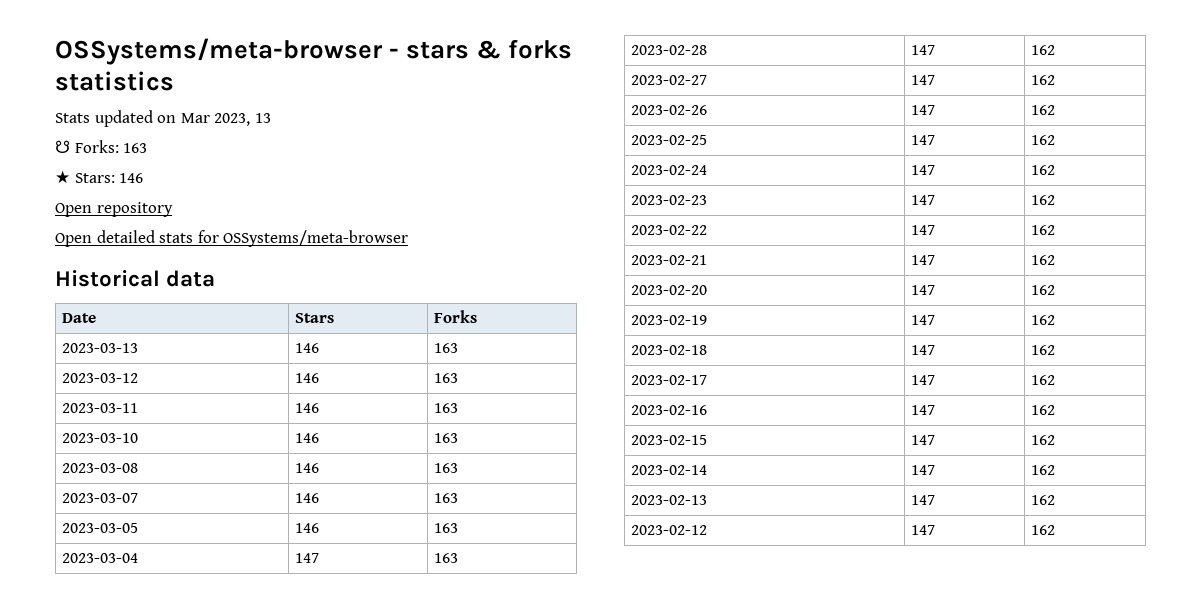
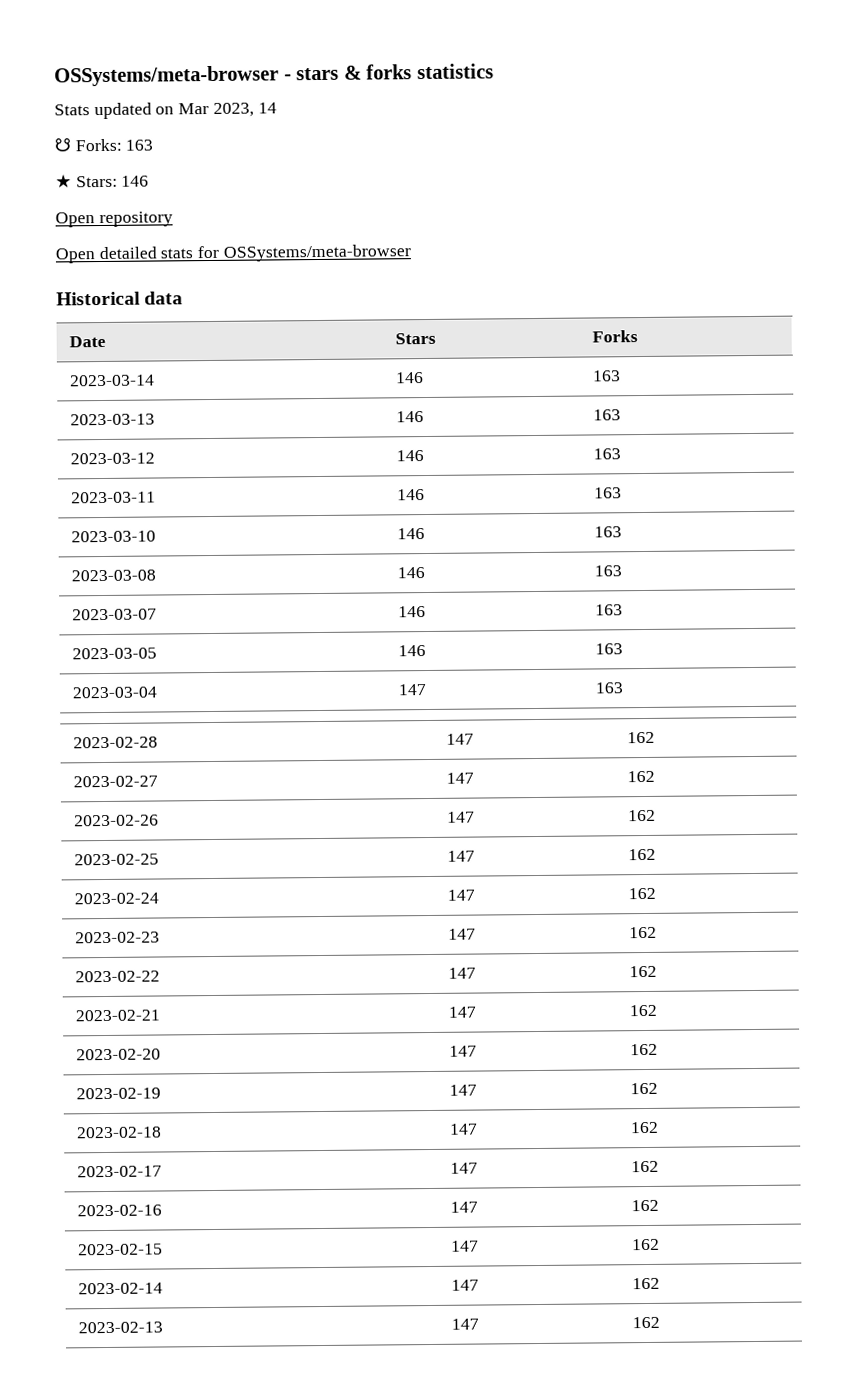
[254,113,271,123] 13 -> [257,102,277,114] 14
(478, 316) none -> [69,374,155,387] [394,372,424,384] [591,370,621,382] // 2023-03-14 | 146 | 163
[631,525,708,535] [911,525,936,535] [1031,525,1056,535] // 2023-02-12 | 147 | 162 -> (660, 1322) none

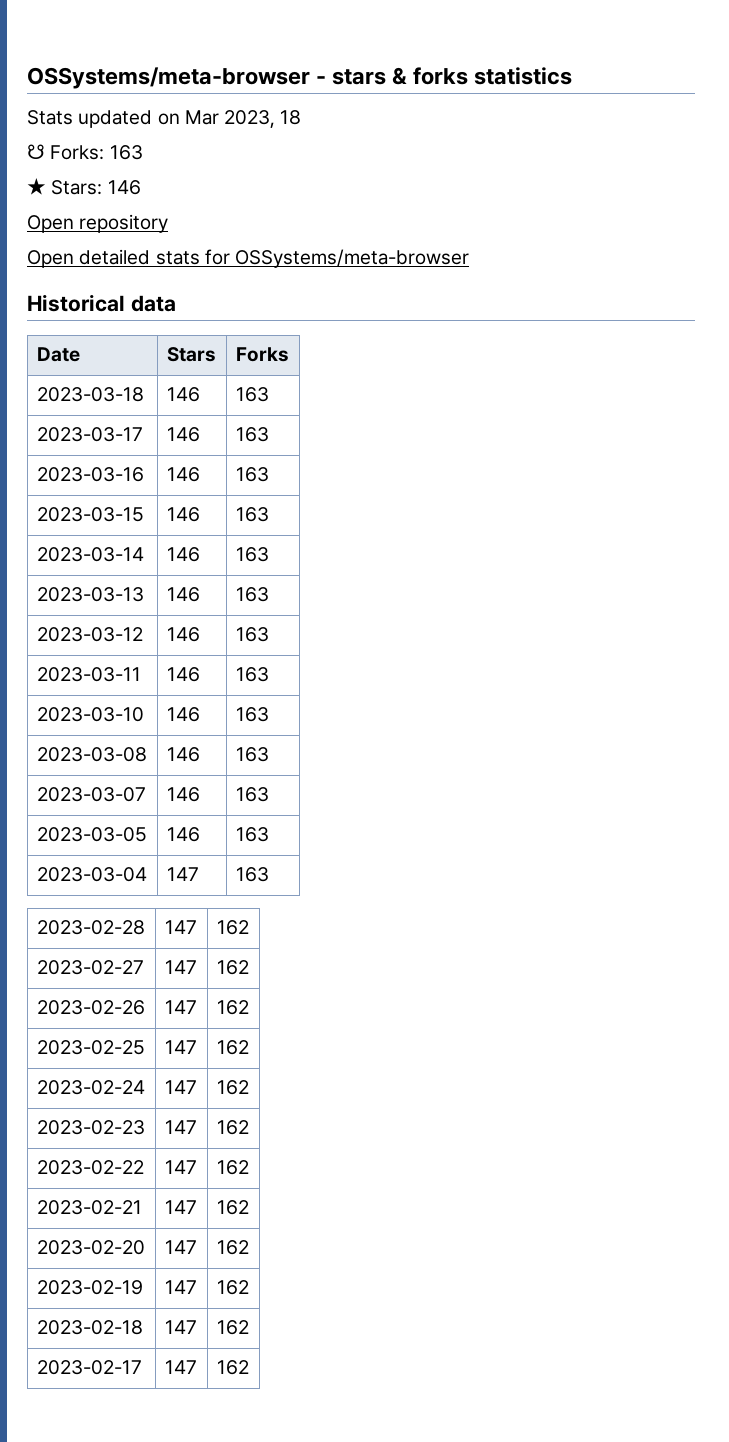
[257,102,277,114] 14 -> [280,110,302,125] 18
(638, 336) none -> [36,387,144,402] [166,387,200,402] [235,387,269,402] [36,427,143,442] [166,427,200,442] [235,427,269,442] [36,467,144,482] [166,467,200,482] [235,467,269,482] [36,507,144,522] [166,507,200,522] [235,507,269,522] // 2023-03-18 | 146 | 163 // 2023-03-17 | 146 | 163 // 2023-03-16 | 146 | 163 // 2023-03-15 | 146 | 163
[76,1204,162,1217] [449,1201,478,1213] [630,1199,659,1212] [77,1243,163,1256] [450,1240,479,1252] [631,1238,660,1251] [77,1282,163,1295] [450,1279,479,1291] [631,1277,660,1290] [77,1321,163,1334] [450,1318,479,1330] [631,1316,660,1329] // 2023-02-16 | 147 | 162 // 2023-02-15 | 147 | 162 // 2023-02-14 | 147 | 162 // 2023-02-13 | 147 | 162 -> (249, 1367) none

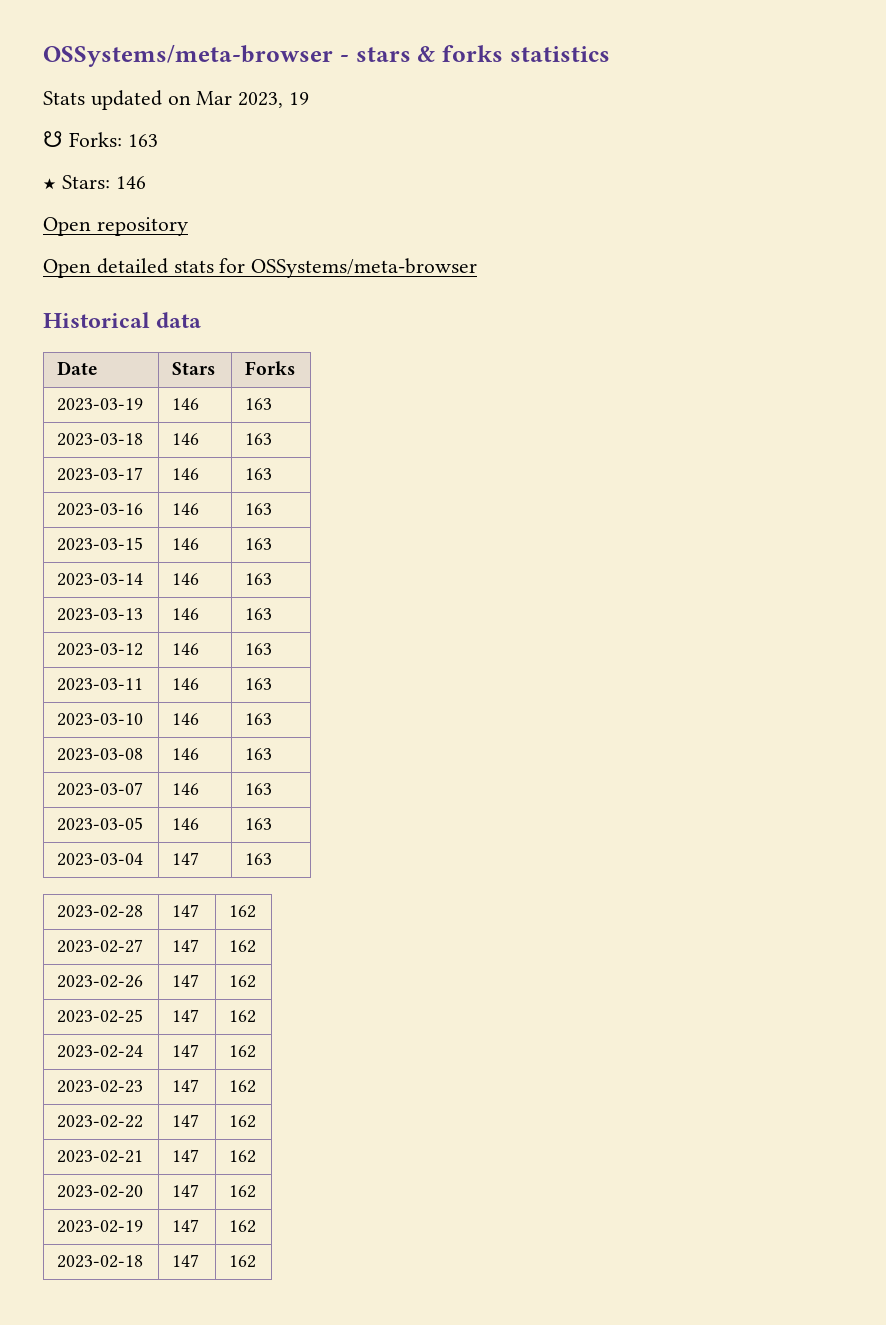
[280,110,302,125] 18 -> [289,92,310,105] 19
(289, 354) none -> [57,398,144,411] [172,398,200,410] [245,398,273,410] // 2023-03-19 | 146 | 163
[36,1360,142,1375] [164,1360,197,1374] [216,1360,249,1375] // 2023-02-17 | 147 | 162 -> (257, 1261) none

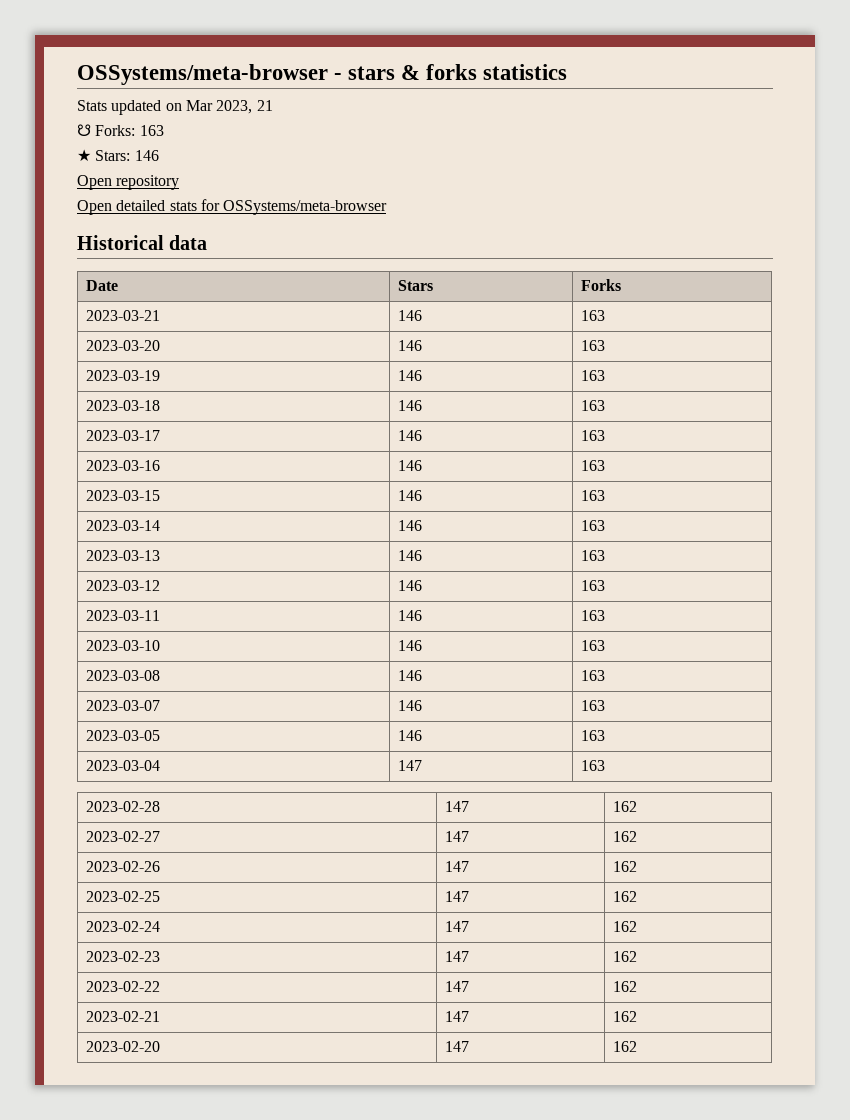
[289,92,310,105] 19 -> [256,100,273,111] 21
(296, 368) none -> [86,310,161,321] [398,310,423,321] [581,310,606,321] [86,340,161,351] [398,340,423,351] [581,340,606,351] // 2023-03-21 | 146 | 163 // 2023-03-20 | 146 | 163
[57,1220,144,1233] [172,1219,200,1232] [229,1220,257,1233] [57,1255,144,1268] [172,1254,200,1267] [229,1255,257,1268] // 2023-02-19 | 147 | 162 // 2023-02-18 | 147 | 162 -> (638, 1046) none

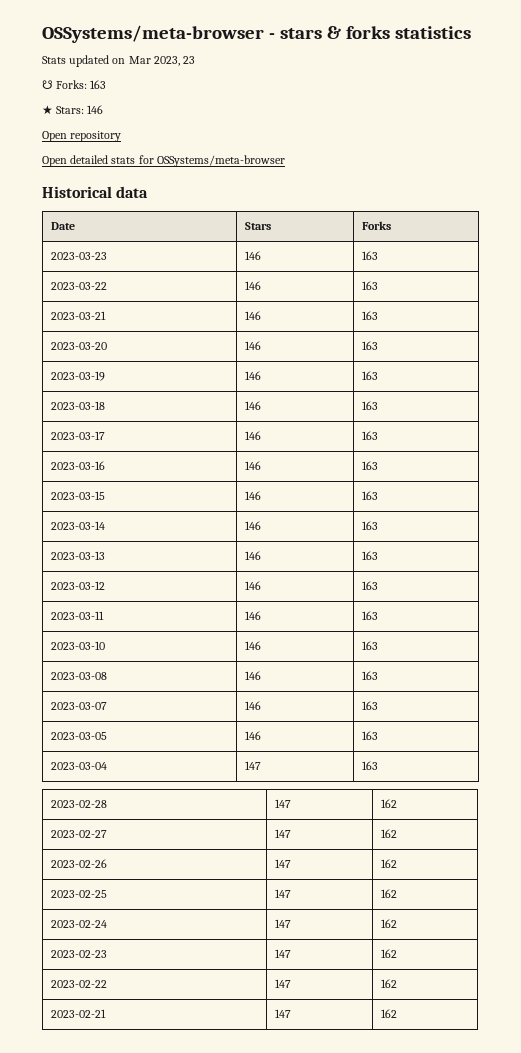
[256,100,273,111] 21 -> [183,56,196,64] 23
(622, 285) none -> [51,252,108,260] [245,251,262,260] [362,251,379,260] [51,282,108,290] [245,281,262,290] [362,281,379,290] // 2023-03-23 | 146 | 163 // 2023-03-22 | 146 | 163
[86,1041,161,1052] [445,1041,470,1052] [613,1041,638,1052] // 2023-02-20 | 147 | 162 -> (398, 1013) none

